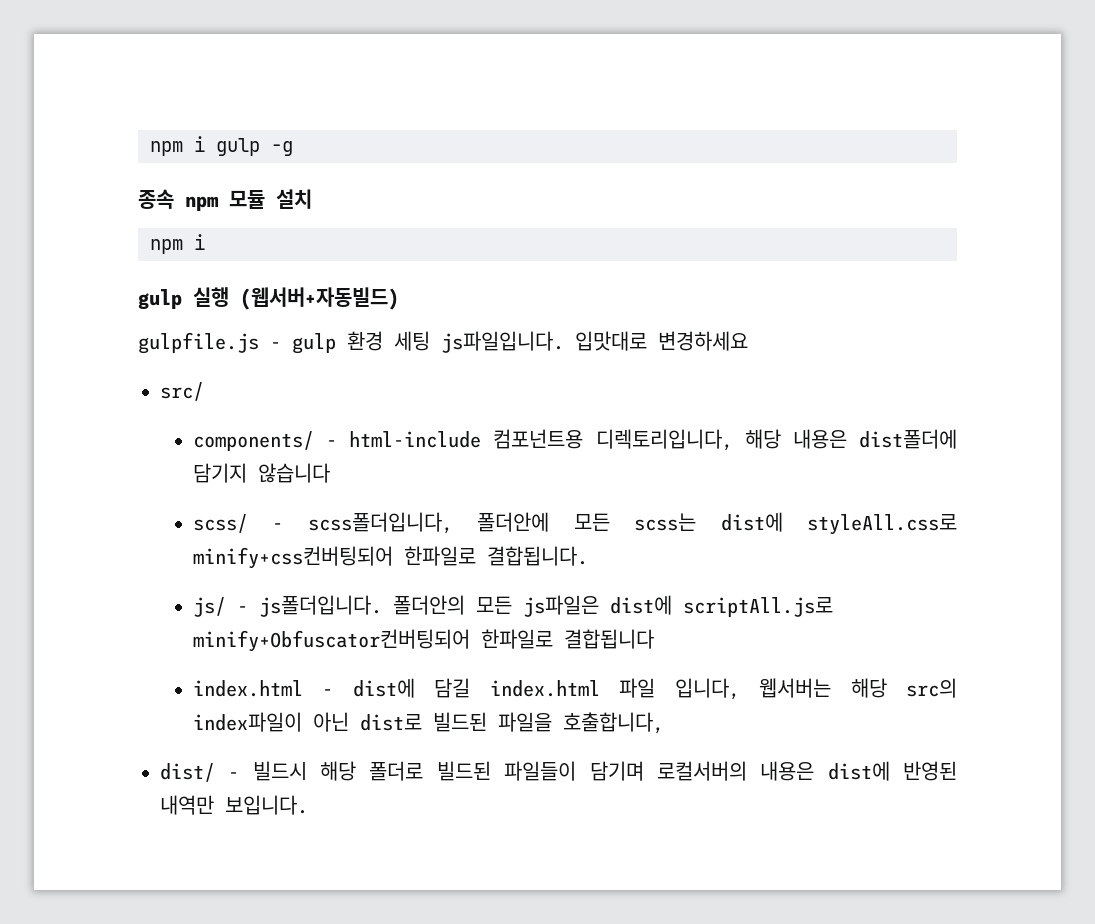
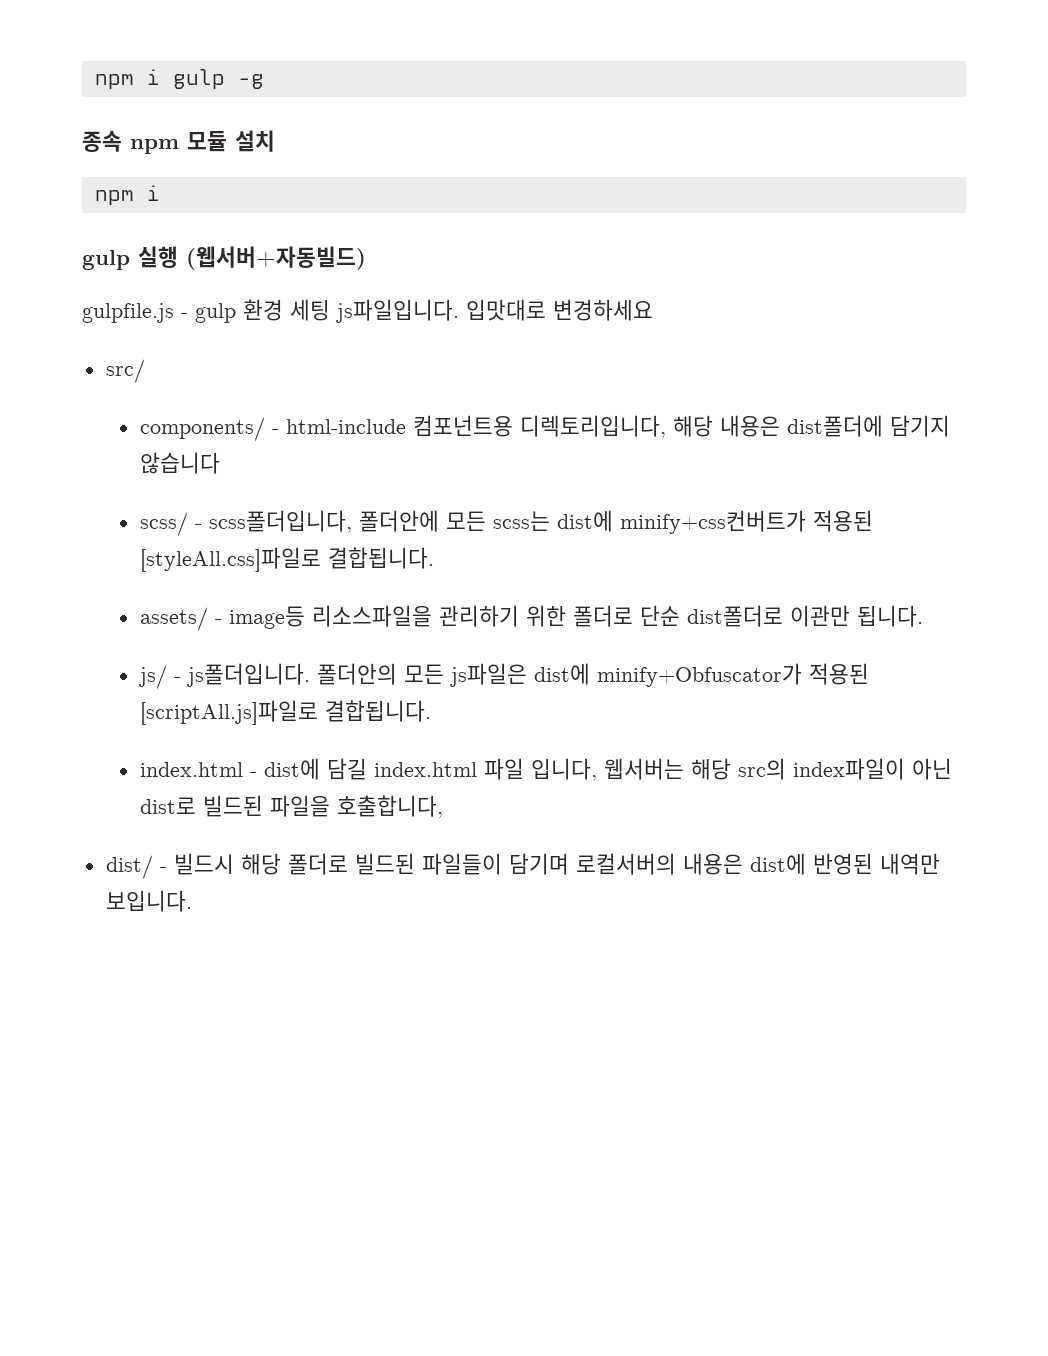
[807,514,957,535] [193,546,589,569] styleAll.css로 minify+css컨버팅되어 한파일로 결합됩니다. -> [619,510,873,534] [139,547,434,572] [139,605,923,631] minify+css컨버트가 적용된 [styleAll.css]파일로 결합됩니다. // assets/ - image등 리소스파일을 관리하기 위한 폴더로 단순 dist폴더로 이관만 됩니다.
[683,597,834,617] [193,629,655,652] scriptAll.js로 minify+Obfuscator컨버팅되어 한파일로 결합됩니다 -> [596,663,869,687] [139,700,431,725] minify+Obfuscator가 적용된 [scriptAll.js]파일로 결합됩니다.

